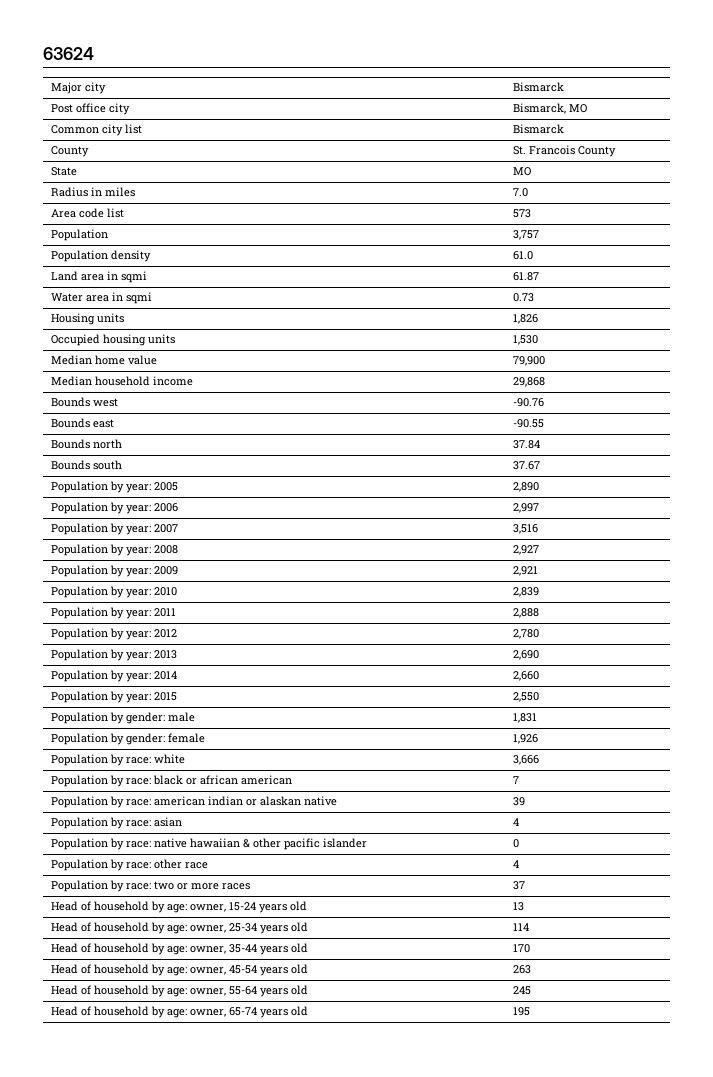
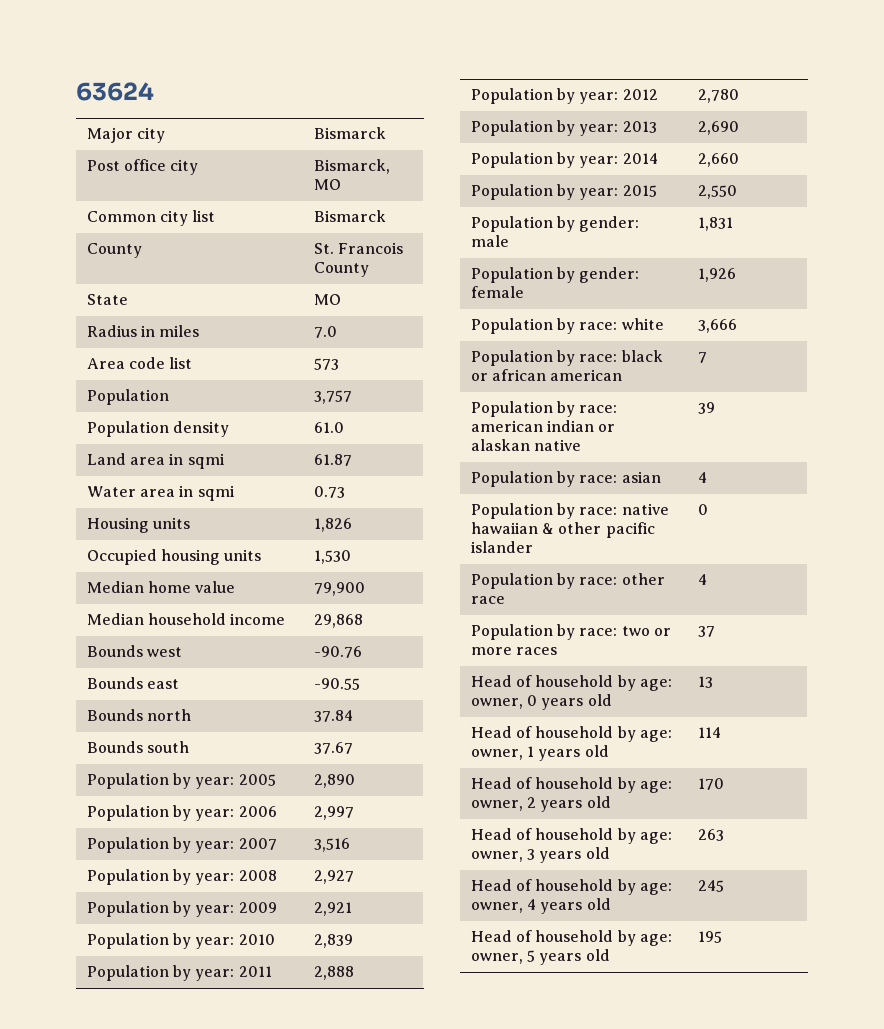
[228,902,256,911] 15-24 -> [527,695,538,706] 0
[228,923,257,932] 25-34 -> [527,746,535,757] 1
[228,944,257,953] 35-44 -> [527,797,537,808] 2
[228,965,257,974] 45-54 -> [527,849,536,860] 3
[228,986,257,995] 55-64 -> [527,899,537,910] 4
[228,1007,257,1016] 65-74 -> [527,950,536,962] 5

